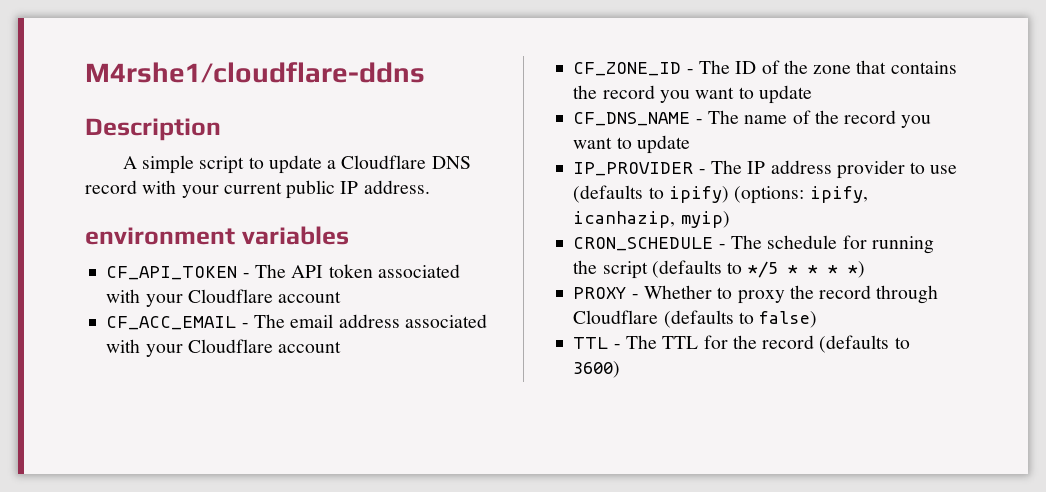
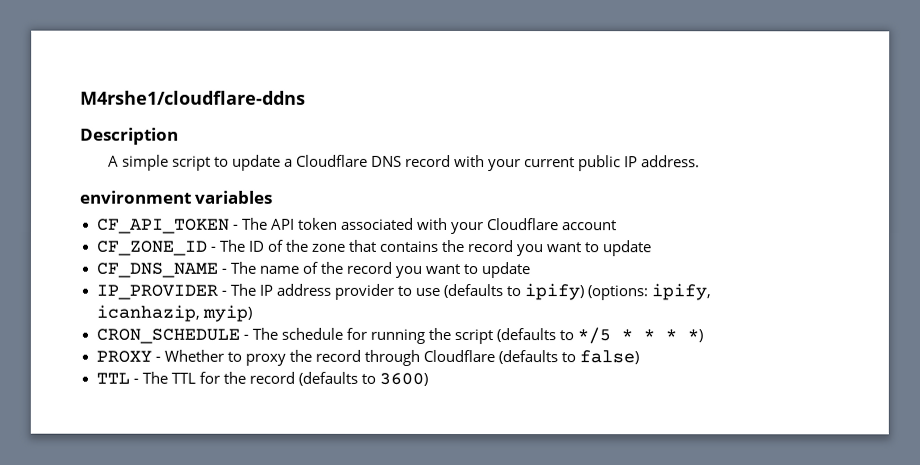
[106,314,487,330] [106,339,342,357] // CF_ACC_EMAIL - The email address associated with your Cloudflare account -> (617, 225) none

